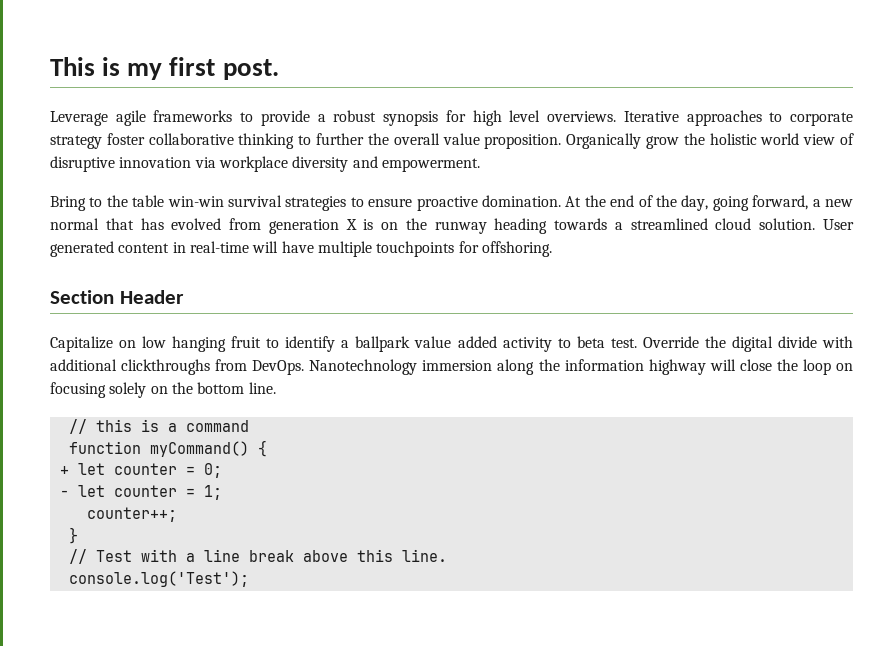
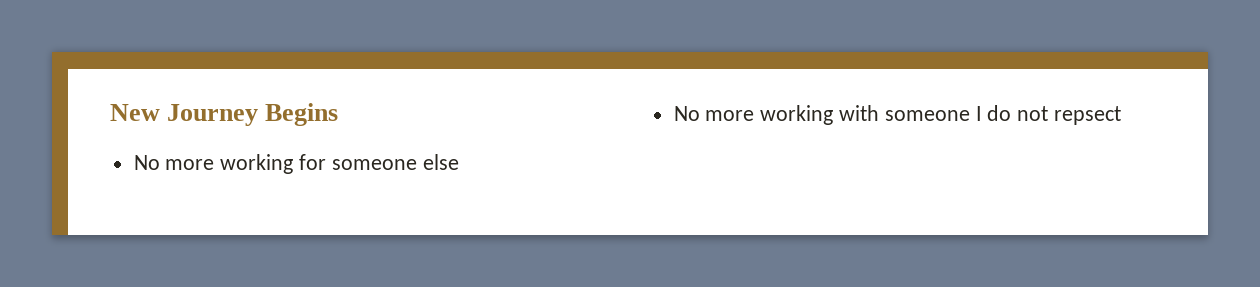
[50,57,279,80] [50,110,854,126] [50,133,854,149] [50,156,480,172] [50,195,853,211] [50,218,854,234] [50,241,552,257] [50,290,184,304] [50,336,854,352] [50,359,853,375] [50,382,276,398] [68,419,249,434] [68,440,267,457] [59,463,222,478] [59,485,222,500] [86,507,177,522] [68,527,78,544] [68,549,447,564] [68,571,249,587] This is my first post. // Leverage agile frameworks to provide a robust synopsis for high level overviews. Iterative approaches to corporate strategy foster collaborative thinking to further the overall value proposition. Organically grow the holistic world view of disruptive innovation via workplace diversity and empowerment. // Bring to the table win-win survival strategies to ensure proactive domination. At the end of the day, going forward, a new normal that has evolved from generation X is on the runway heading towards a streamlined cloud solution. User generated content in real-time will have multiple touchpoints for offshoring. // Section Header // Capitalize on low hanging fruit to identify a ballpark value added activity to beta test. Override the digital divide with additional clickthroughs from DevOps. Nanotechnology immersion along the information highway will close the loop on focusing solely on the bottom line. // // this is a command // function myCommand() { // + let counter = 0; // - let counter = 1; // counter++; // } // // Test with a line break above this line. // console.log('Test'); -> [110,103,339,126] [133,154,459,174] [673,105,1122,125] New Journey Begins // No more working for someone else // No more working with someone I do not repsect

